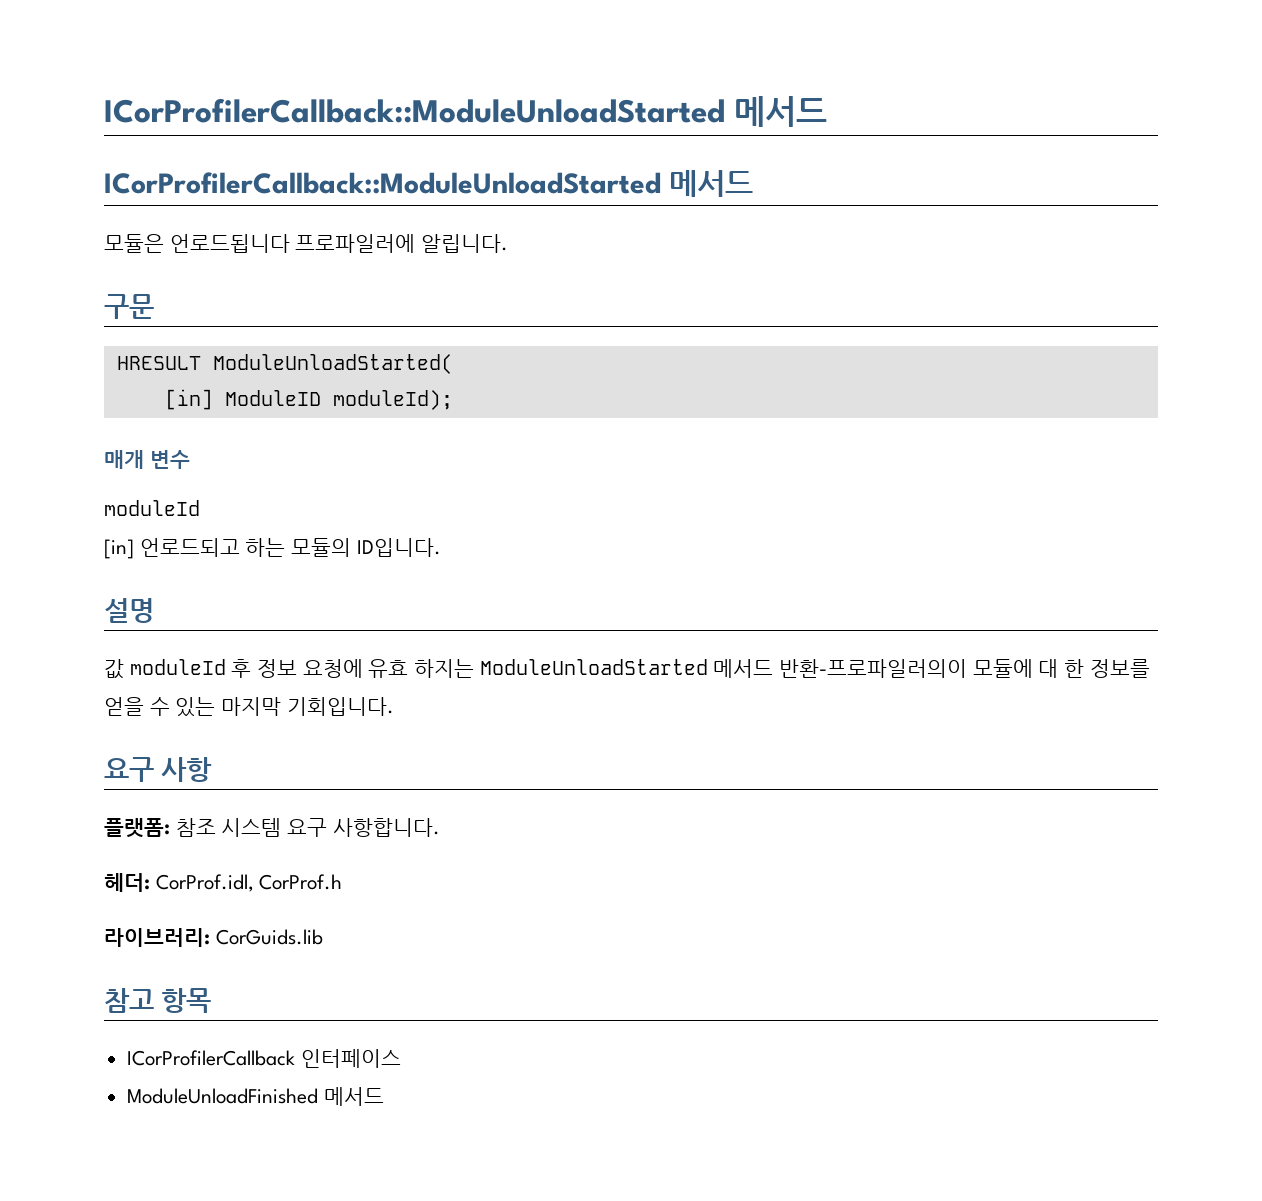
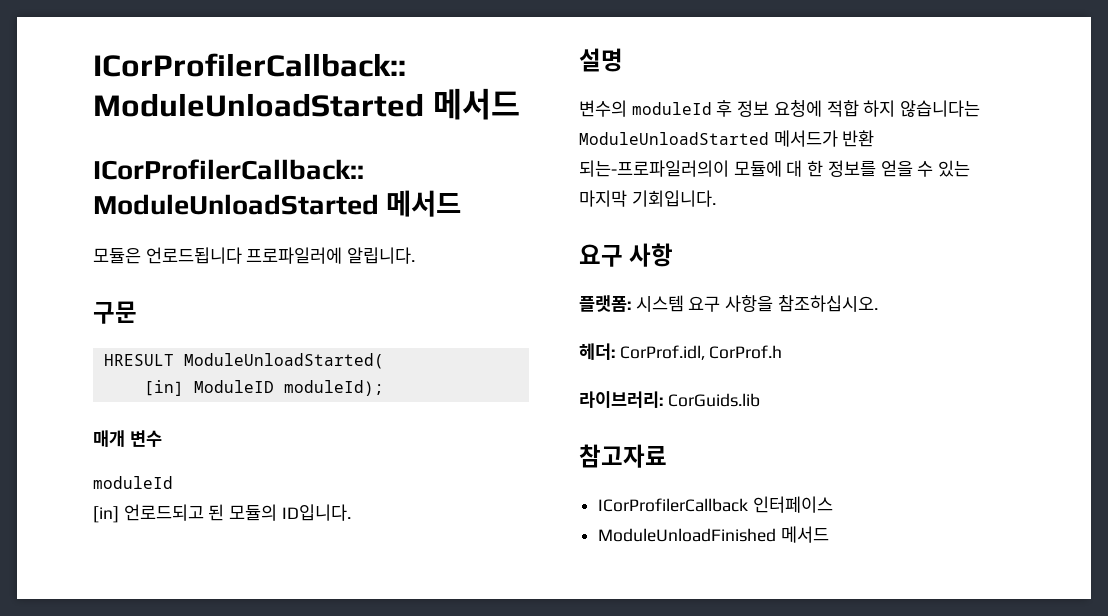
[245,538,286,557] 하는 -> [208,504,225,521] 된
[104,659,124,679] 값 -> [579,100,627,117] 변수의
[368,659,968,678] 유효 하지는 ModuleUnloadStarted 메서드 반환-프로파일러의이 -> [826,100,981,117] [579,130,875,147] [579,160,729,177] 적합 하지 않습니다는 ModuleUnloadStarted 메서드가 반환 되는-프로파일러의이
[175,818,216,837] 참조 -> (631, 303) none
[332,818,440,837] 사항합니다. -> [725,295,878,312] 사항을 참조하십시오.
[104,988,212,1013] 참고 항목 -> [579,444,667,468] 참고자료

